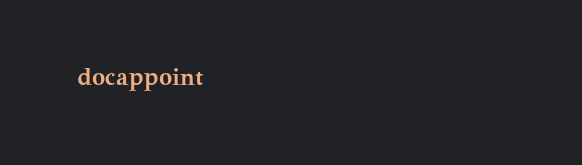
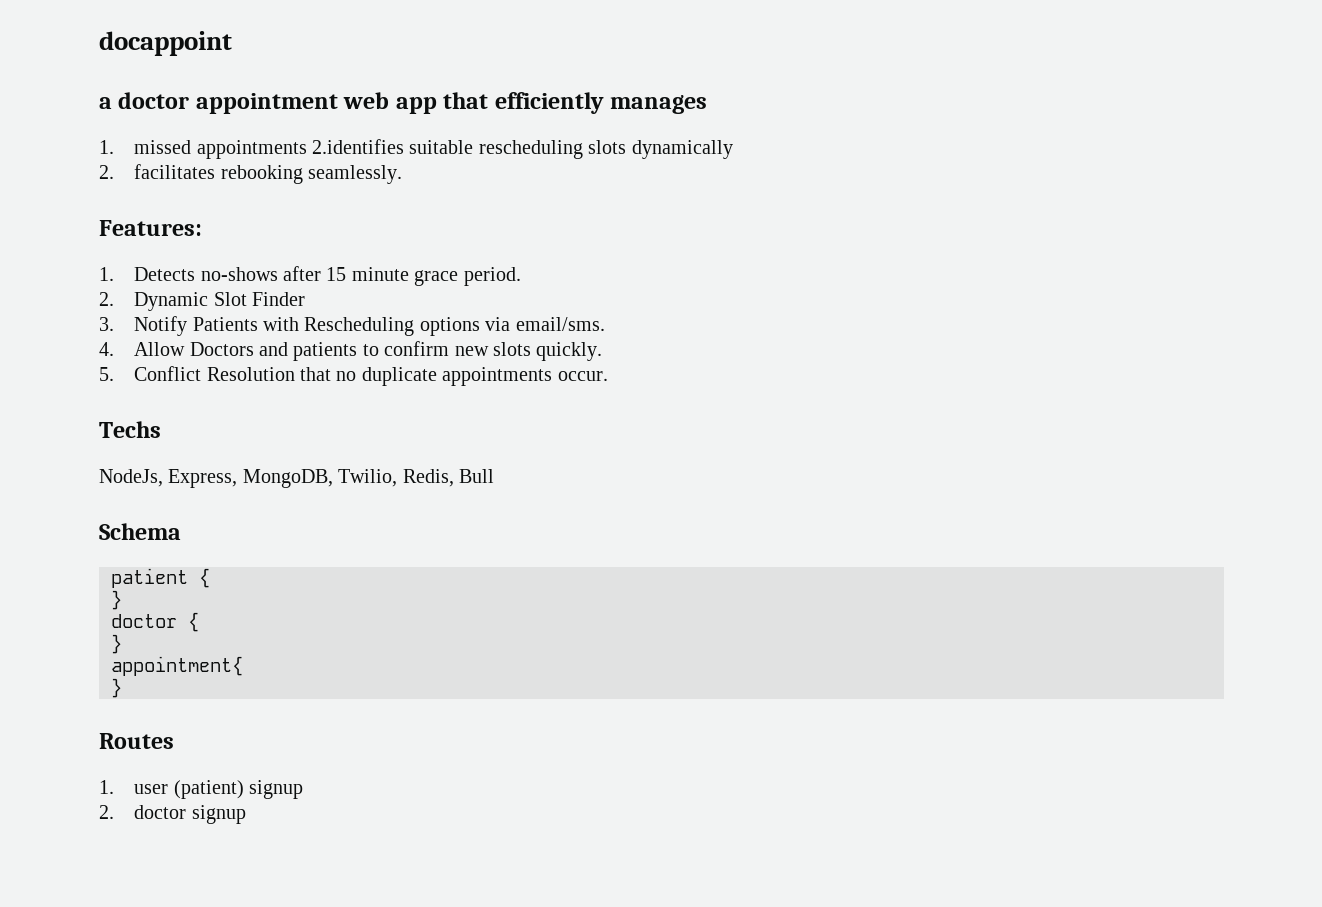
(203, 79) none -> [99,92,708,114] [99,139,733,159] [99,164,403,184] [99,220,202,236] [99,266,521,286] [99,292,306,311] [99,316,605,336] [99,341,603,361] [99,366,608,386] [99,421,161,438] [99,469,494,488] [99,523,181,540] [111,568,210,588] [111,590,122,610] [111,612,199,632] [111,634,122,654] [111,656,243,676] [111,678,122,698] [99,733,174,749] [99,780,304,799] [99,805,246,824] // a doctor appointment web app that efficiently manages // 1. missed appointments 2.identifies suitable rescheduling slots dynamically // 2. facilitates rebooking seamlessly. // Features: // 1. Detects no-shows after 15 minute grace period. // 2. Dynamic Slot Finder // 3. Notify Patients with Rescheduling options via email/sms. // 4. Allow Doctors and patients to confirm new slots quickly. // 5. Conflict Resolution that no duplicate appointments occur. // Techs // NodeJs, Express, MongoDB, Twilio, Redis, Bull // Schema // patient { // } // doctor { // } // appointment{ // } // Routes // 1. user (patient) signup // 2. doctor signup

